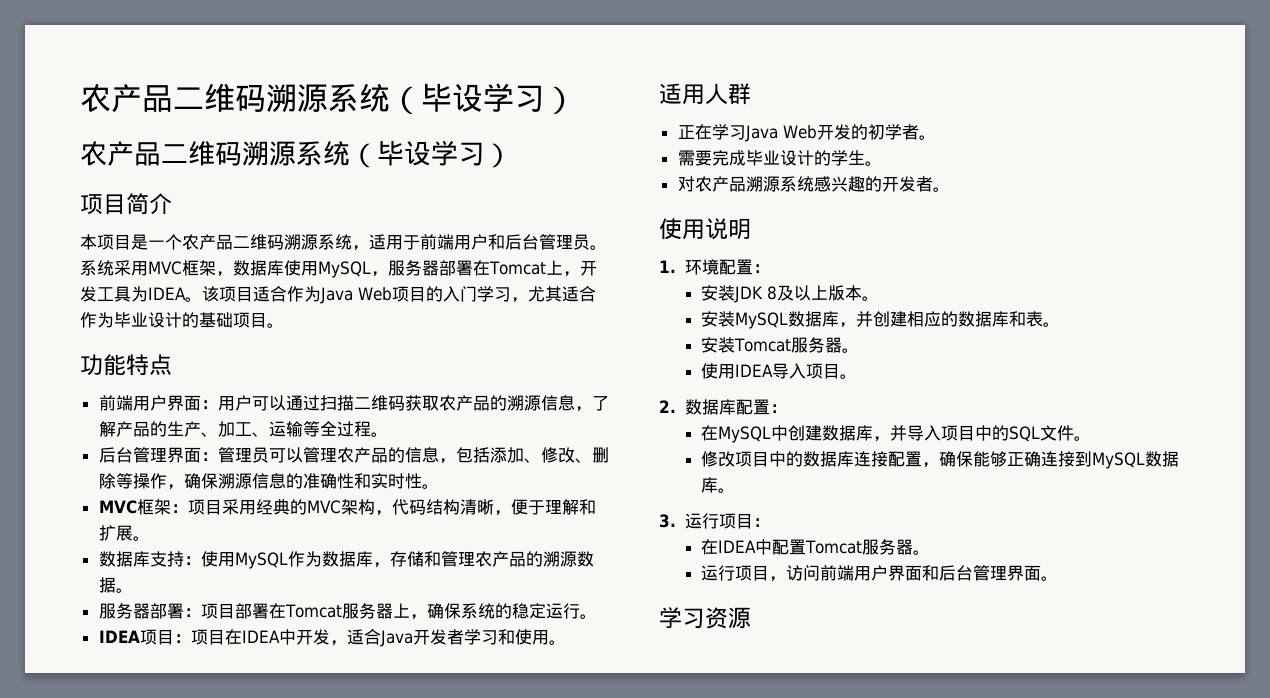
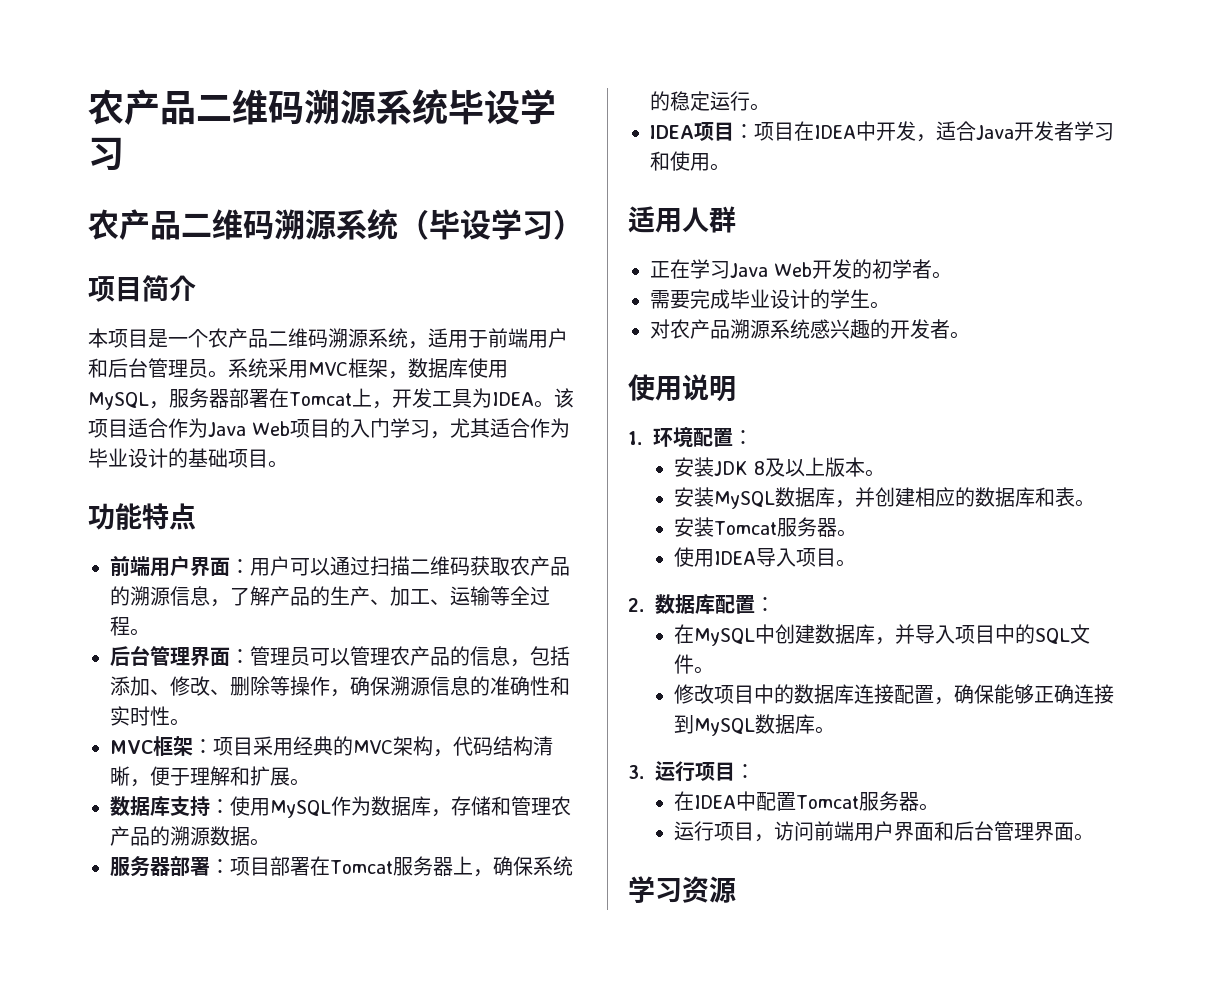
[80,83,576,114] 农产品二维码溯源系统（毕设学习） -> [88,89,556,125] [88,137,124,171] 农产品二维码溯源系统毕设学习

